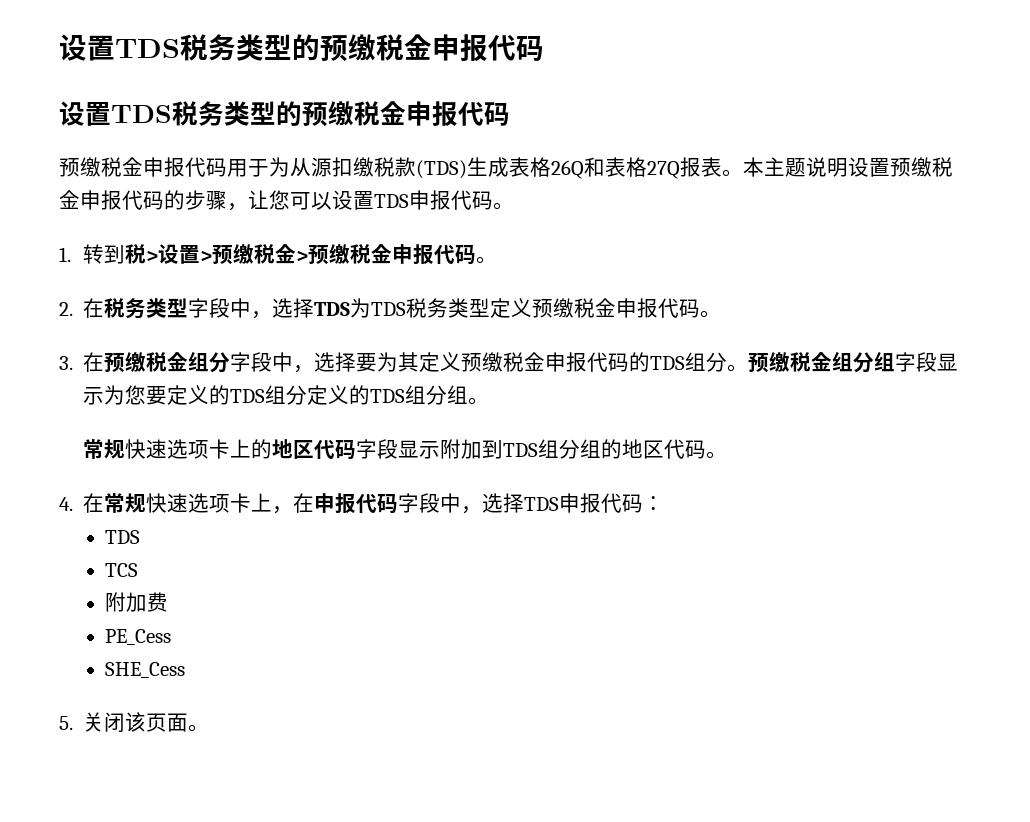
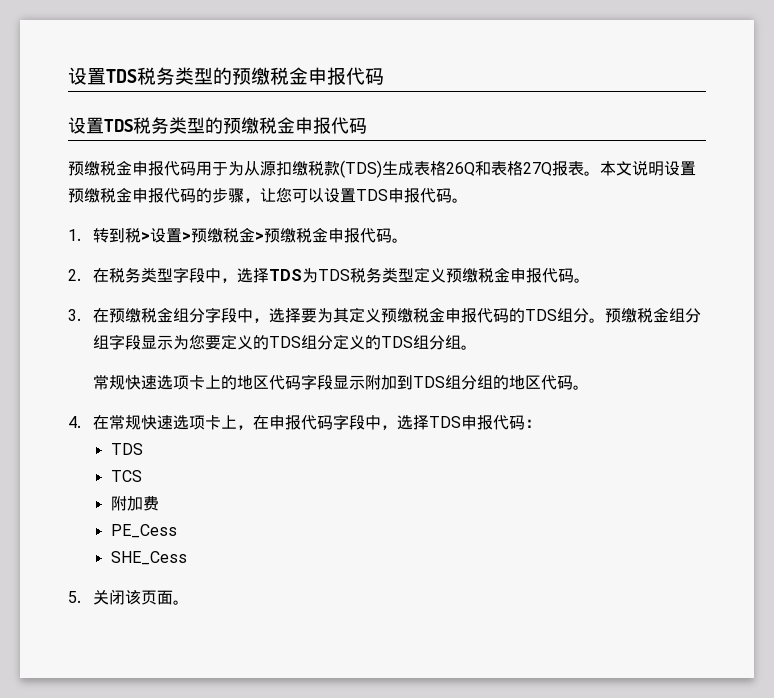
[764,157,806,177] 主题 -> [616,161,632,176] 文

